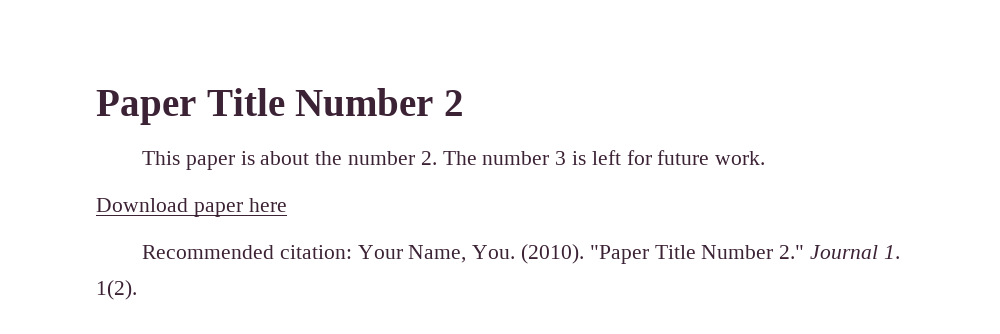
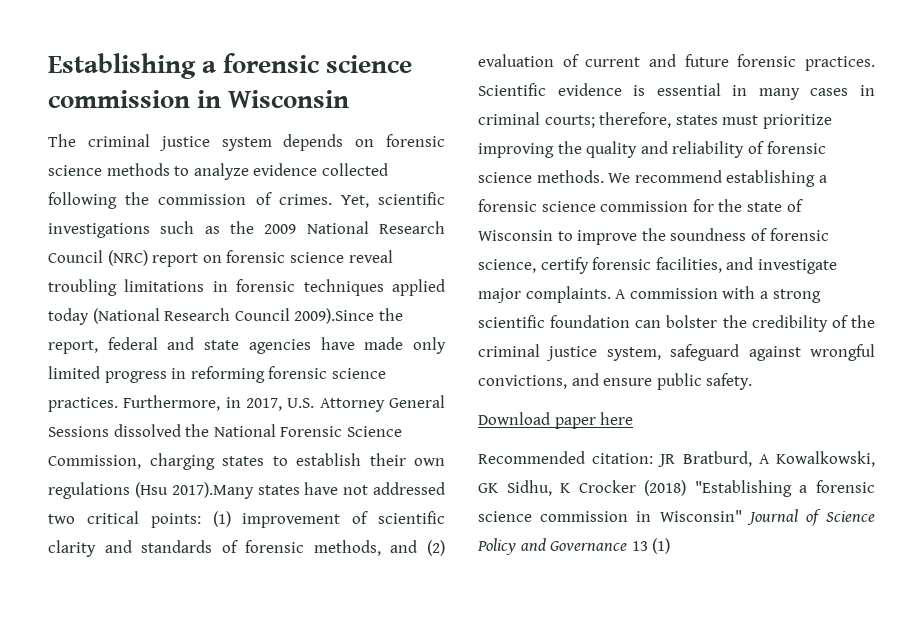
[96,88,464,125] [142,150,766,170] Paper Title Number 2 // This paper is about the number 2. The number 3 is left for future work. -> [48,53,413,79] [48,90,350,108] [48,134,445,151] [48,163,388,180] [48,192,445,209] [48,221,445,238] [48,250,393,267] [48,279,445,296] [48,308,403,325] [48,337,447,354] [48,366,386,383] [48,395,445,412] [48,424,402,437] [48,453,445,470] [48,482,445,499] [48,511,445,528] [48,540,445,557] [478,54,875,71] [478,83,875,100] [478,112,832,129] [478,141,826,158] [478,170,827,187] [478,199,803,212] [478,228,829,245] [478,257,837,274] [478,286,821,303] [478,315,875,332] [478,344,875,361] [478,373,753,390] Establishing a forensic science commission in Wisconsin // The criminal justice system depends on forensic science methods to analyze evidence collected following the commission of crimes. Yet, scientific investigations such as the 2009 National Research Council (NRC) report on forensic science reveal troubling limitations in forensic techniques applied today (National Research Council 2009).Since the report, federal and state agencies have made only limited progress in reforming forensic science practices. Furthermore, in 2017, U.S. Attorney General Sessions dissolved the National Forensic Science Commission, charging states to establish their own regulations (Hsu 2017).Many states have not addressed two critical points: (1) improvement of scientific clarity and standards of forensic methods, and (2) evaluation of current and future forensic practices. Scientific evidence is essential in many cases in criminal courts; therefore, states must prioritize improving the quality and reliability of forensic science methods. We recommend establishing a forensic science commission for the state of Wisconsin to improve the soundness of forensic science, certify forensic facilities, and investigate major complaints. A commission with a strong scientific foundation can bolster the credibility of the criminal justice system, safeguard against wrongful convictions, and ensure public safety.
[357,244,900,264] [96,280,137,300] Your Name, You. (2010). "Paper Title Number 2." Journal 1. 1(2). -> [658,451,875,467] [478,480,875,497] [478,509,875,526] [477,538,671,555] JR Bratburd, A Kowalkowski, GK Sidhu, K Crocker (2018) "Establishing a forensic science commission in Wisconsin" Journal of Science Policy and Governance 13 (1)

